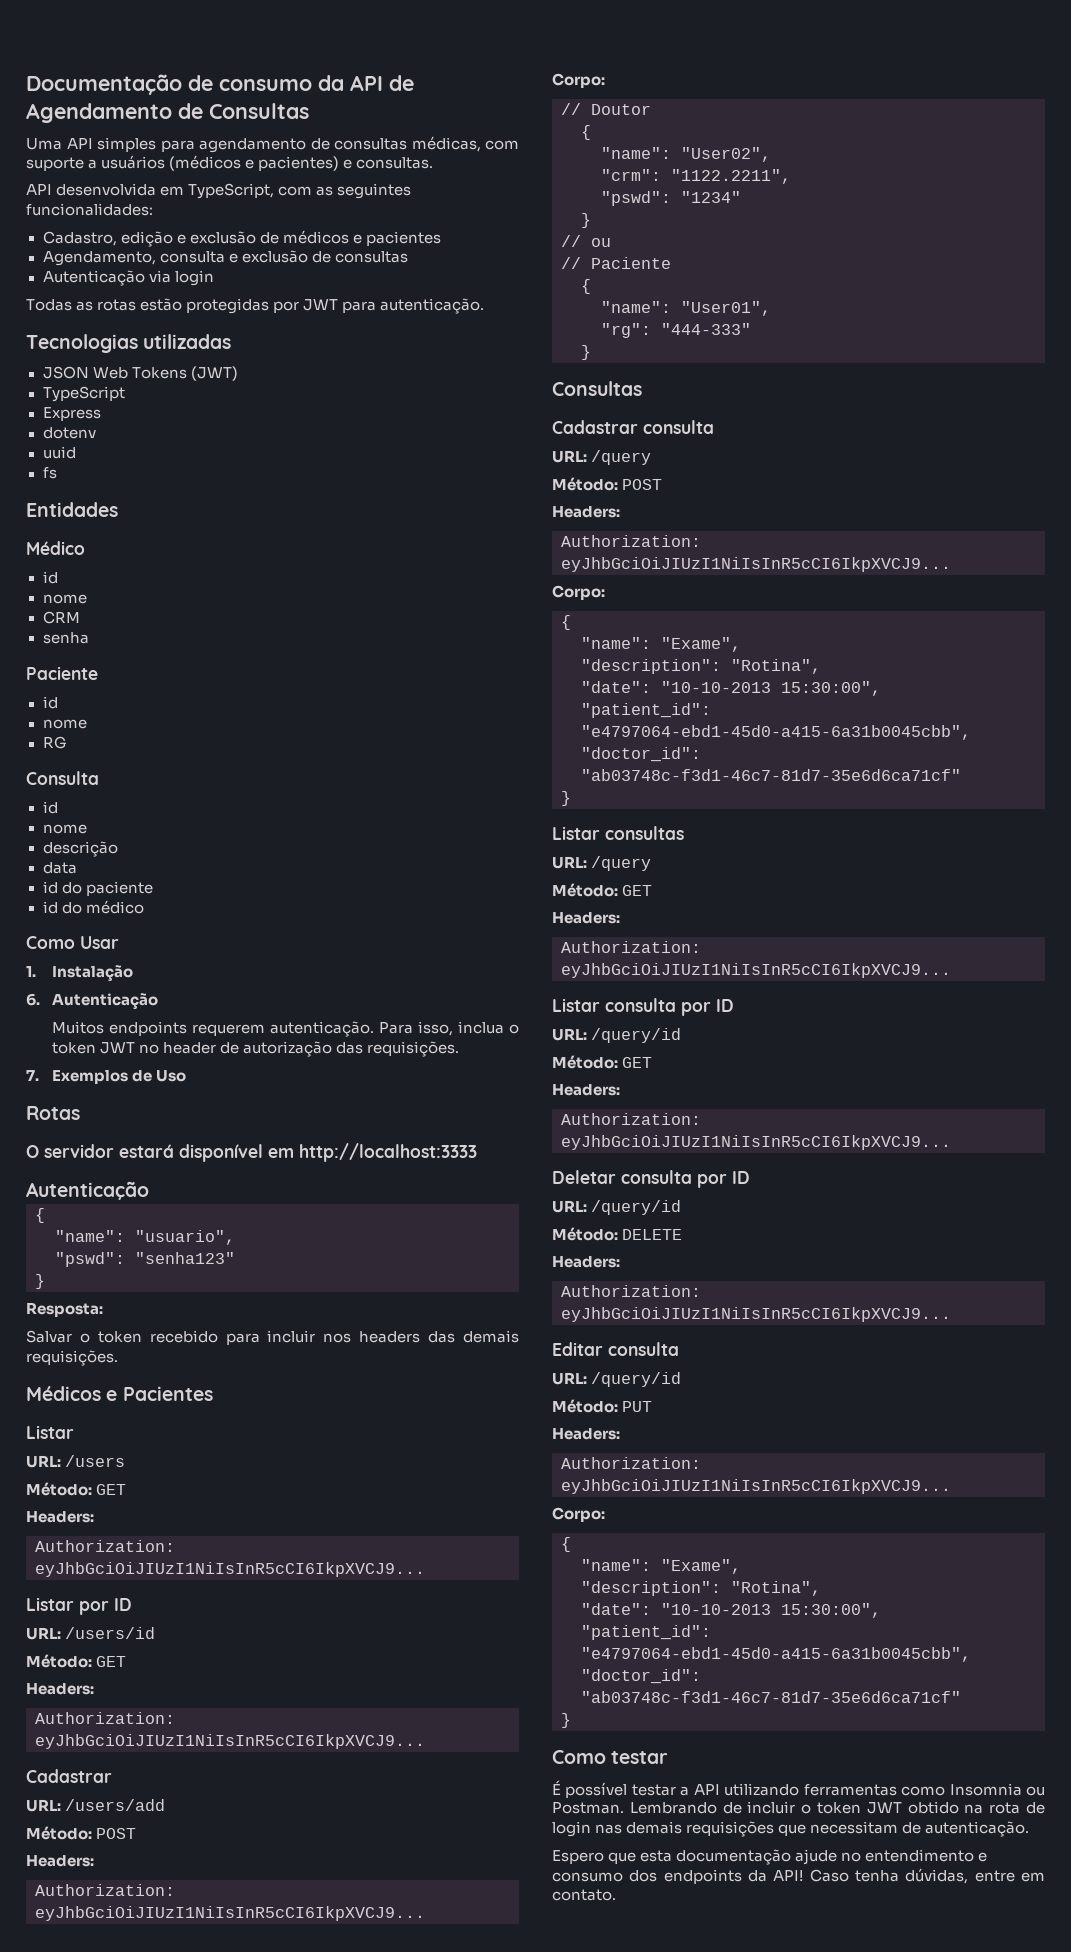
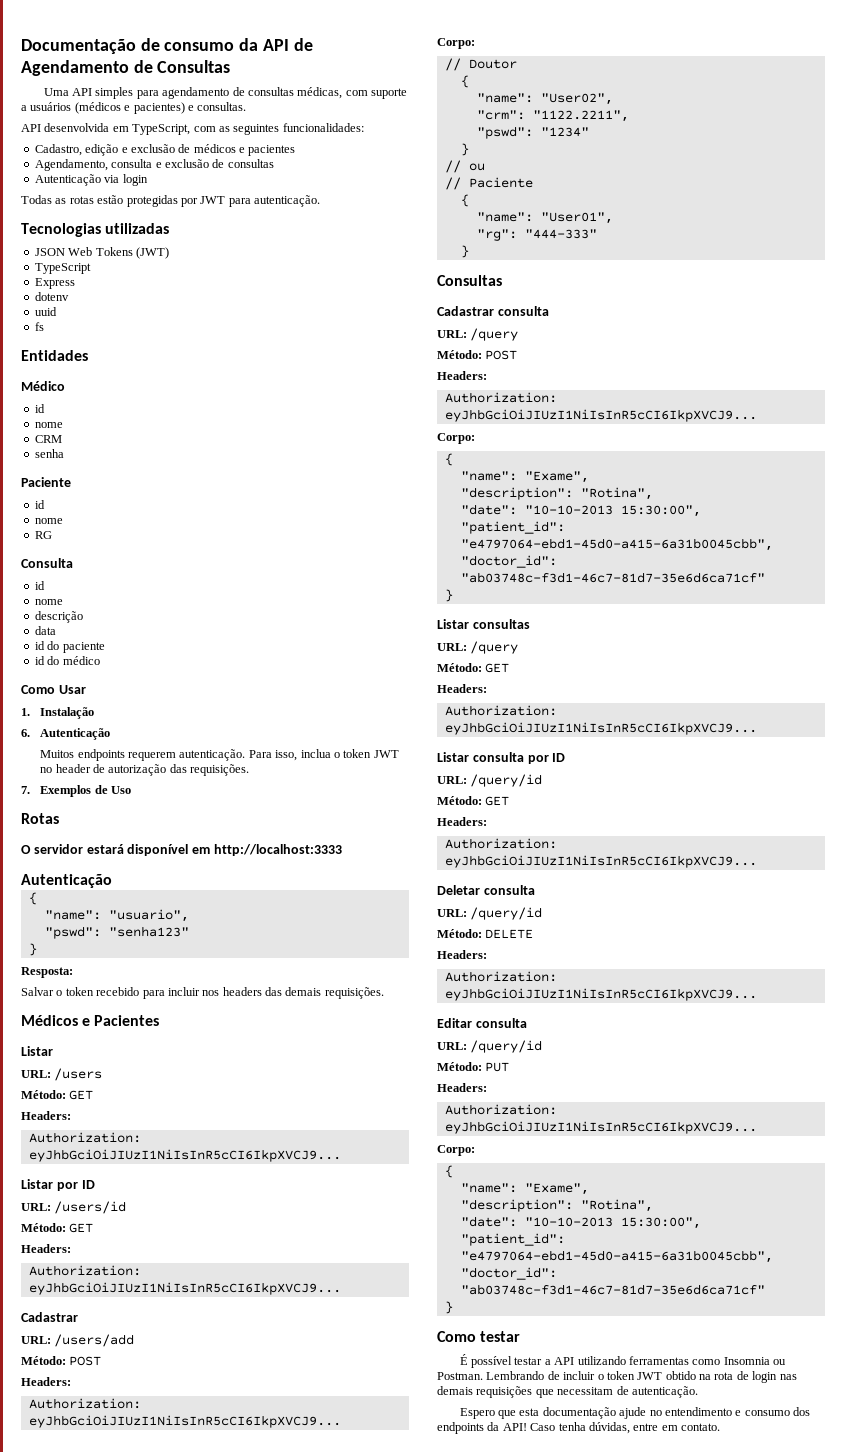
[697,1171,750,1188] por ID -> (535, 890) none

